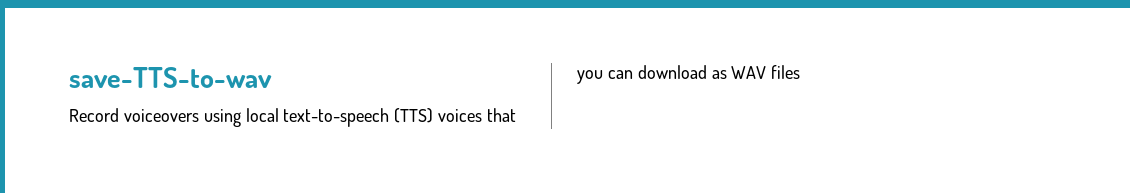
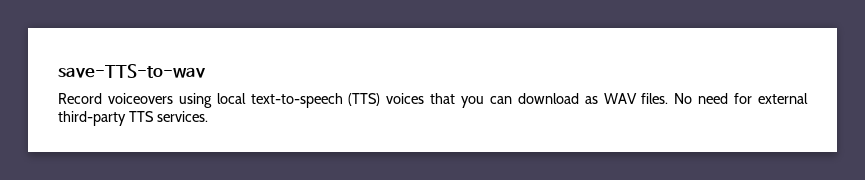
[771,65,801,79] files -> [641,93,808,104] [58,111,208,126] files. No need for external third-party TTS services.

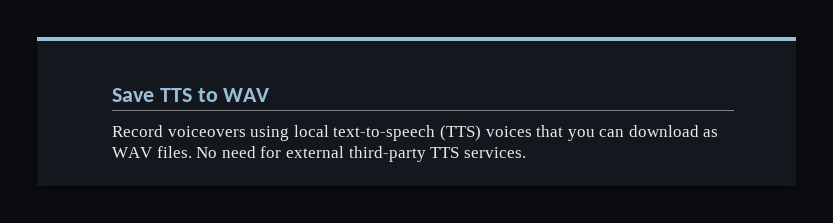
[58,64,206,78] save-TTS-to-wav -> [112,88,270,102] Save TTS to WAV

